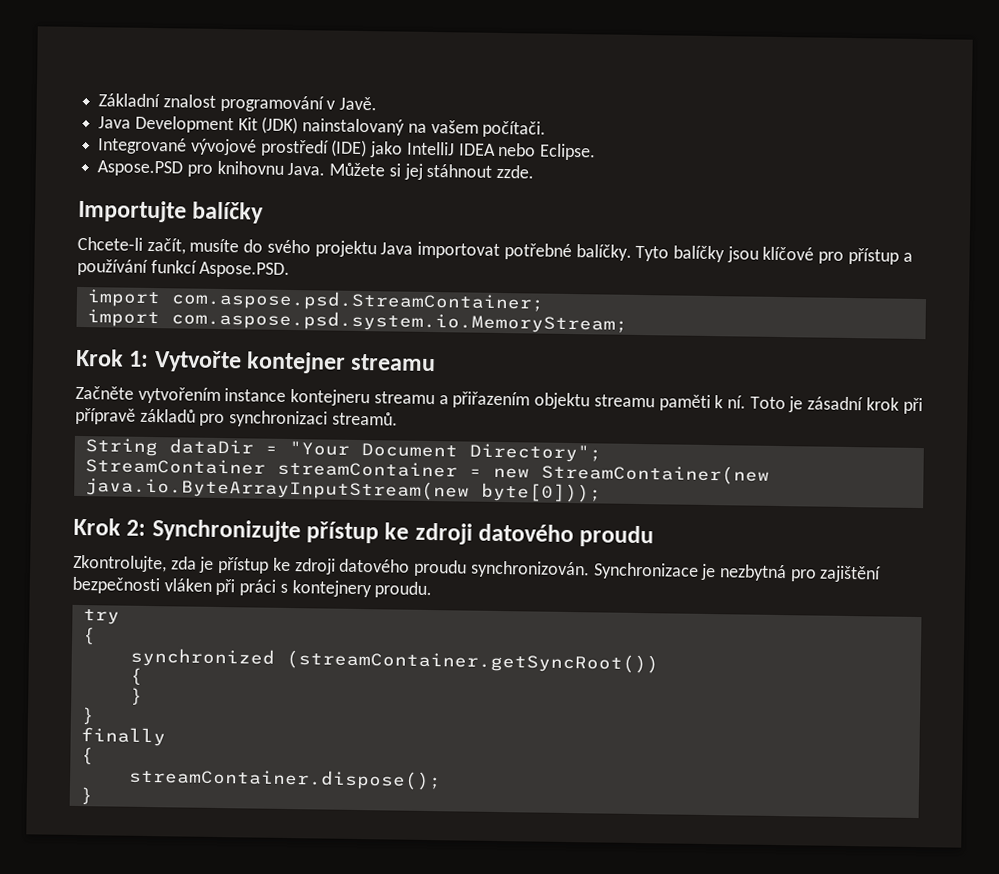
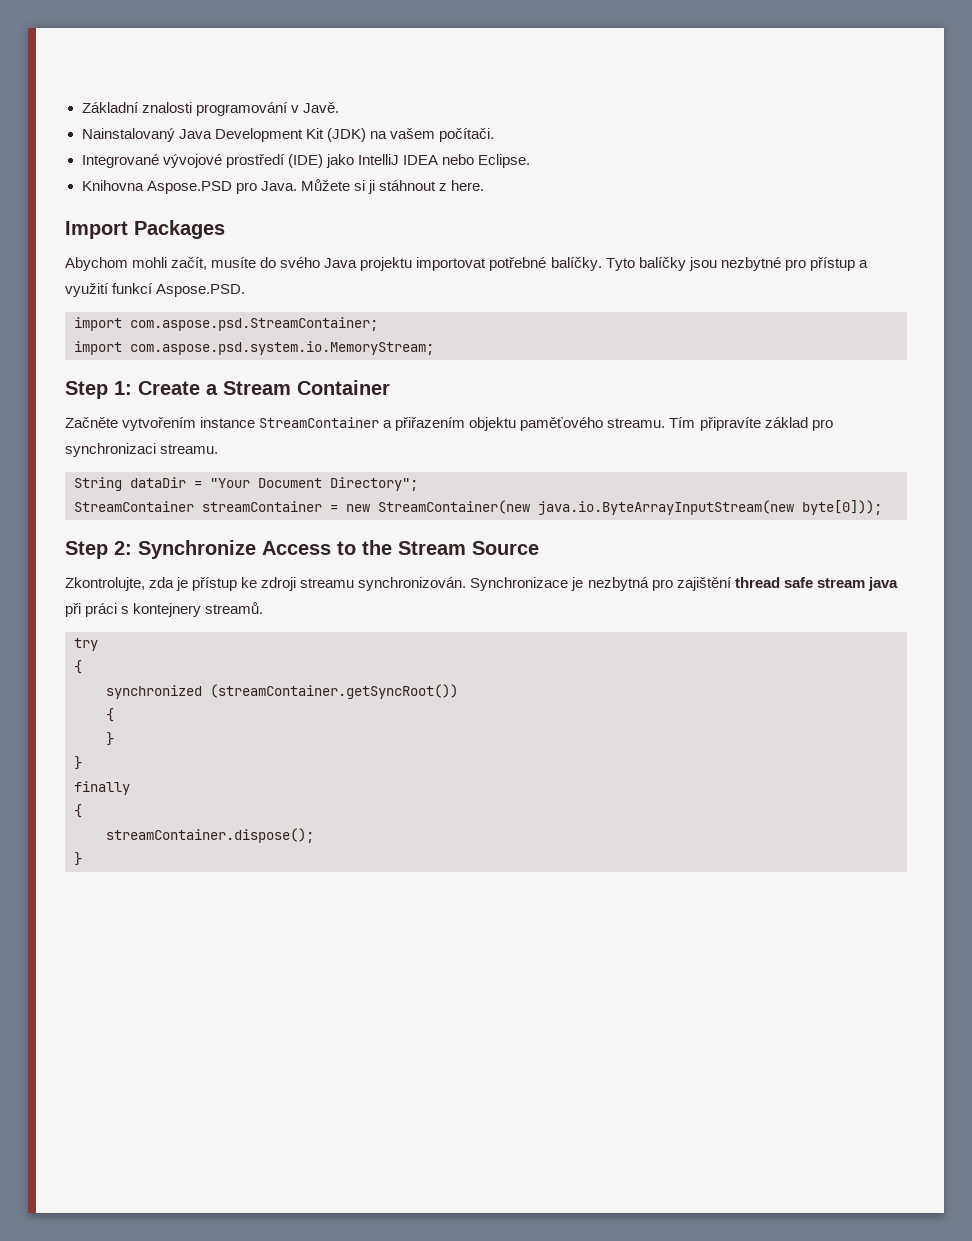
[162,94,216,108] znalost -> [141,102,192,113] znalosti
(378, 103) none -> [81,128,175,142] Nainstalovaný
[302,118,406,136] nainstalovaný -> (366, 135) none
(597, 152) none -> [81,180,144,191] Knihovna
[216,160,284,175] knihovnu -> (257, 188) none
[403,163,535,180] [78,199,265,224] [77,236,143,251] jej stáhnout zzde. // Importujte balíčky // Chcete-li -> [367,180,484,194] [65,220,225,239] [65,257,168,271] ji stáhnout z here. // Import Packages // Abychom mohli
[314,240,414,258] projektu Java -> [324,257,413,271] Java projektu
[762,246,815,261] klíčové -> [720,257,781,271] nezbytné
[77,258,148,276] používání -> [65,283,109,297] využití
[75,348,437,374] Krok 1: Vytvořte kontejner streamu -> [65,380,390,399] Step 1: Create a Stream Container
[290,389,435,407] kontejneru streamu -> [259,417,380,428] StreamContainer
[593,394,923,415] [75,407,196,425] streamu paměti k ní. Toto je zásadní krok při přípravě základů -> [520,417,808,431] paměťového streamu. Tím připravíte základ
[331,411,398,426] streamů. -> [160,444,219,454] streamu.
[73,517,655,548] Krok 2: Synchronizujte přístup ke zdroji datového proudu -> [65,540,539,559] Step 2: Synchronize Access to the Stream Source
[339,558,468,577] datového proudu -> [300,578,355,588] streamu
[72,576,212,595] bezpečnosti vláken -> [734,577,898,591] thread safe stream java
[374,581,433,599] proudu. -> [205,602,264,614] streamů.

